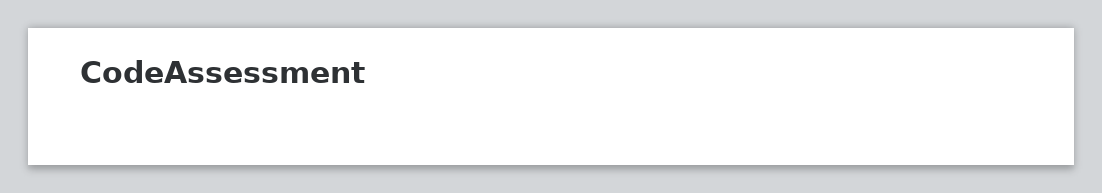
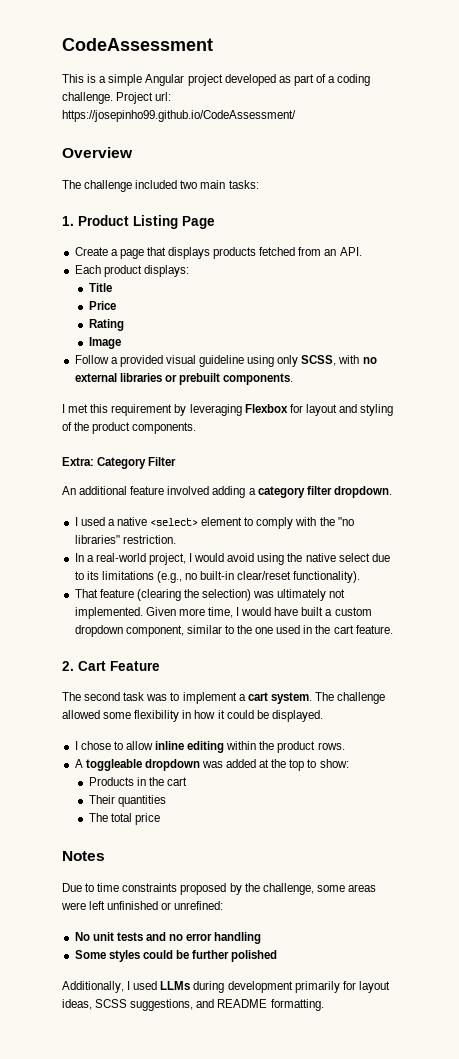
(365, 71) none -> [62,74,371,86] [62,92,172,104] [62,110,296,122] [62,147,133,158] [62,180,259,192] [62,215,215,229] [74,247,362,259] [74,265,189,277] [88,283,112,292] [88,301,116,310] [88,319,124,331] [88,337,121,349] [74,355,377,367] [74,373,294,385] [62,404,394,416] [62,422,197,434] [62,457,177,469] [62,486,392,498] [74,517,354,529] [74,535,176,544] [74,553,390,565] [74,571,361,583] [74,589,346,601] [74,607,372,619] [74,625,393,637] [62,661,160,671] [62,692,386,704] [62,710,323,722] [74,741,345,753] [74,759,349,771] [88,777,188,786] [88,795,166,807] [88,813,161,825] [62,851,105,861] [62,883,376,895] [61,901,224,910] [74,932,262,944] [74,950,278,962] [62,981,390,993] [62,999,324,1011] // This is a simple Angular project developed as part of a coding challenge. Project url: https://josepinho99.github.io/CodeAssessment/ // Overview // The challenge included two main tasks: // 1. Product Listing Page // Create a page that displays products fetched from an API. // Each product displays: // Title // Price // Rating // Image // Follow a provided visual guideline using only SCSS, with no external libraries or prebuilt components. // I met this requirement by leveraging Flexbox for layout and styling of the product components. // Extra: Category Filter // An additional feature involved adding a category filter dropdown. // I used a native <select> element to comply with the "no libraries" restriction. // In a real-world project, I would avoid using the native select due to its limitations (e.g., no built-in clear/reset functionality). // That feature (clearing the selection) was ultimately not implemented. Given more time, I would have built a custom dropdown component, similar to the one used in the cart feature. // 2. Cart Feature // The second task was to implement a cart system. The challenge allowed some flexibility in how it could be displayed. // I chose to allow inline editing within the product rows. // A toggleable dropdown was added at the top to show: // Products in the cart // Their quantities // The total price // Notes // Due to time constraints proposed by the challenge, some areas were left unfinished or unrefined: // No unit tests and no error handling // Some styles could be further polished // Additionally, I used LLMs during development primarily for layout ideas, SCSS suggestions, and README formatting.

